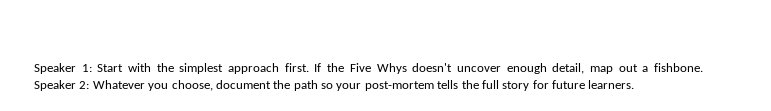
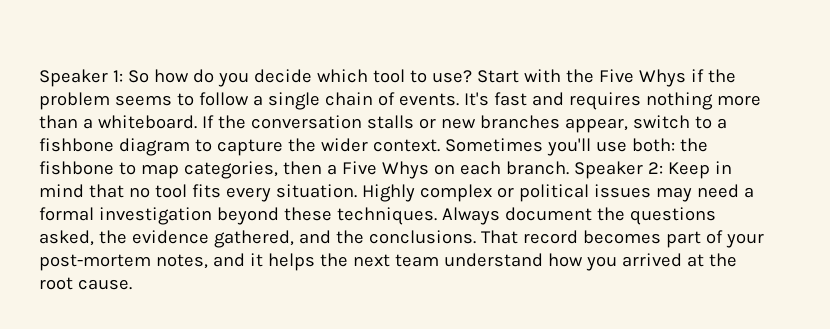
[97,63,704,74] [34,80,635,91] Start with the simplest approach first. If the Five Whys doesn't uncover enough detail, map out a fishbone. Speaker 2: Whatever you choose, document the path so your post-mortem tells the full story for future learners. -> [127,69,736,87] [39,92,761,110] [39,115,727,133] [39,138,708,156] [39,161,732,179] [39,184,754,202] [39,207,716,225] [39,230,764,248] [39,253,737,271] [39,277,132,290] So how do you decide which tool to use? Start with the Five Whys if the problem seems to follow a single chain of events. It's fast and requires nothing more than a whiteboard. If the conversation stalls or new branches appear, switch to a fishbone diagram to capture the wider context. Sometimes you'll use both: the fishbone to map categories, then a Five Whys on each branch. Speaker 2: Keep in mind that no tool fits every situation. Highly complex or political issues may need a formal investigation beyond these techniques. Always document the questions asked, the evidence gathered, and the conclusions. That record becomes part of your post-mortem notes, and it helps the next team understand how you arrived at the root cause.

